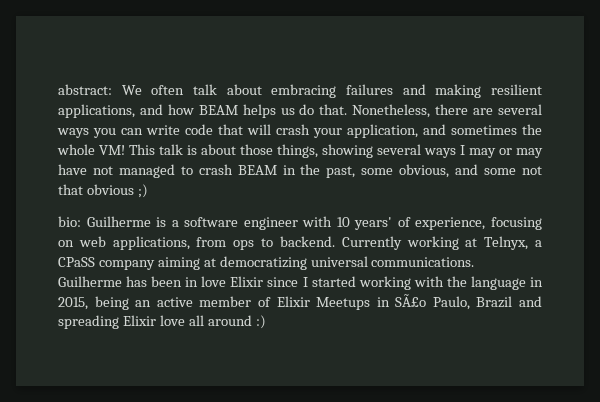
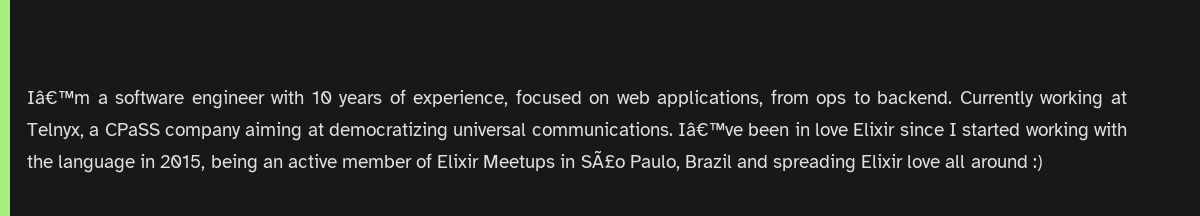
[58,84,542,98] [58,104,543,118] [57,124,542,138] [57,144,543,158] [58,164,542,178] [58,184,148,198] [58,216,167,227] abstract: We often talk about embracing failures and making resilient applications, and how BEAM helps us do that. Nonetheless, there are several ways you can write code that will crash your application, and sometimes the whole VM! This talk is about those things, showing several ways I may or may have not managed to crash BEAM in the past, some obvious, and some not that obvious ;) // bio: Guilherme is -> [27,90,90,104] Iâ€™m
[354,217,393,230] years' -> [339,94,383,107] years
[491,217,542,230] focusing -> [515,89,582,104] focused
[58,276,148,287] Guilherme has -> [678,122,743,136] Iâ€™ve

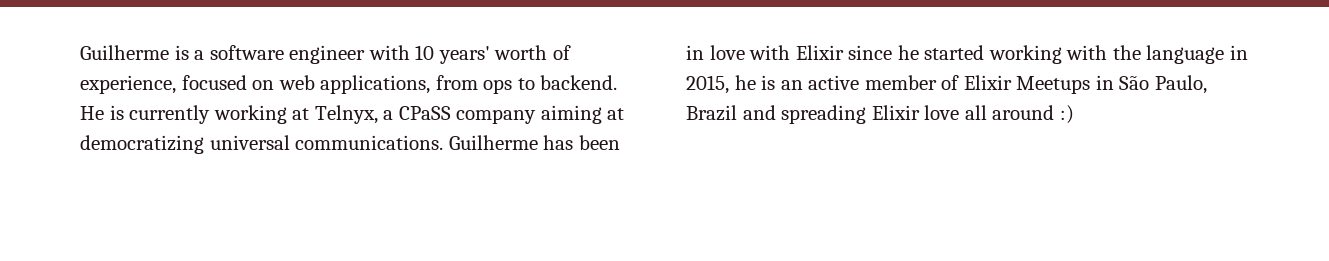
[27,90,90,104] Iâ€™m -> [80,45,189,60] Guilherme is
[339,94,383,107] years -> [438,45,548,64] years' worth
[959,91,1034,107] Currently -> [80,105,211,124] He is currently
[678,122,743,136] Iâ€™ve -> [448,135,574,150] Guilherme has
(849, 129) none -> [749,45,791,60] with
[949,123,958,136] I -> [897,45,919,60] he
[210,154,258,173] being -> [734,75,776,90] he is
[580,150,625,169] SÃ£o -> [1119,75,1150,90] São

